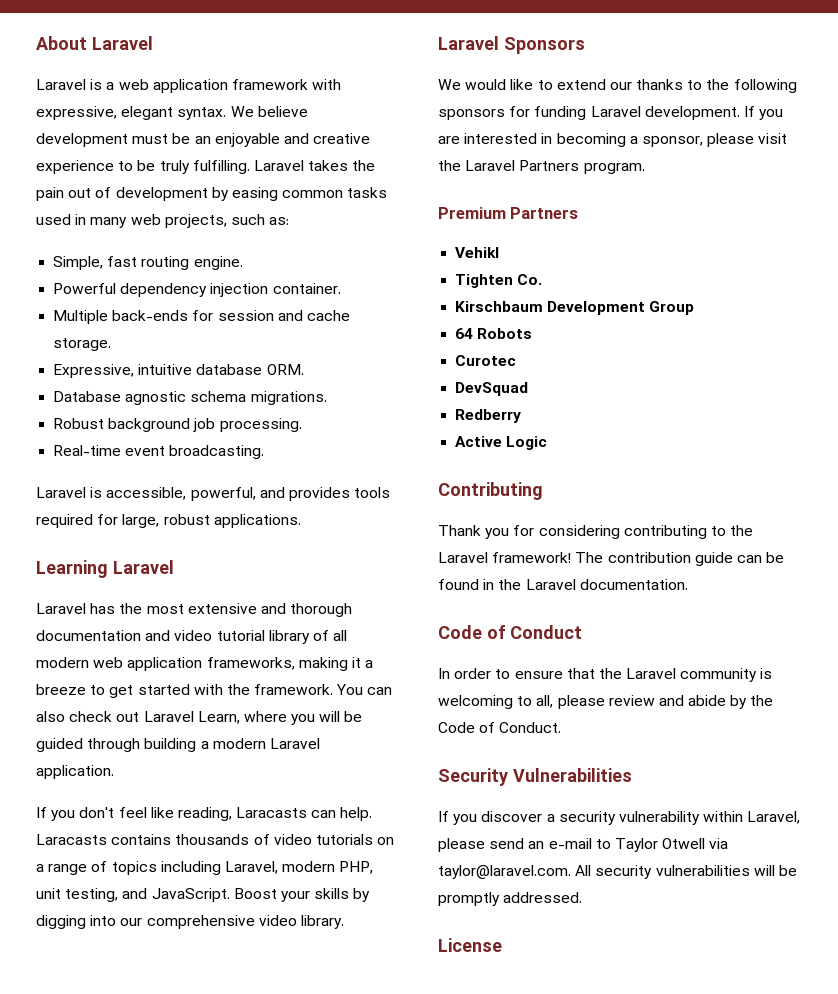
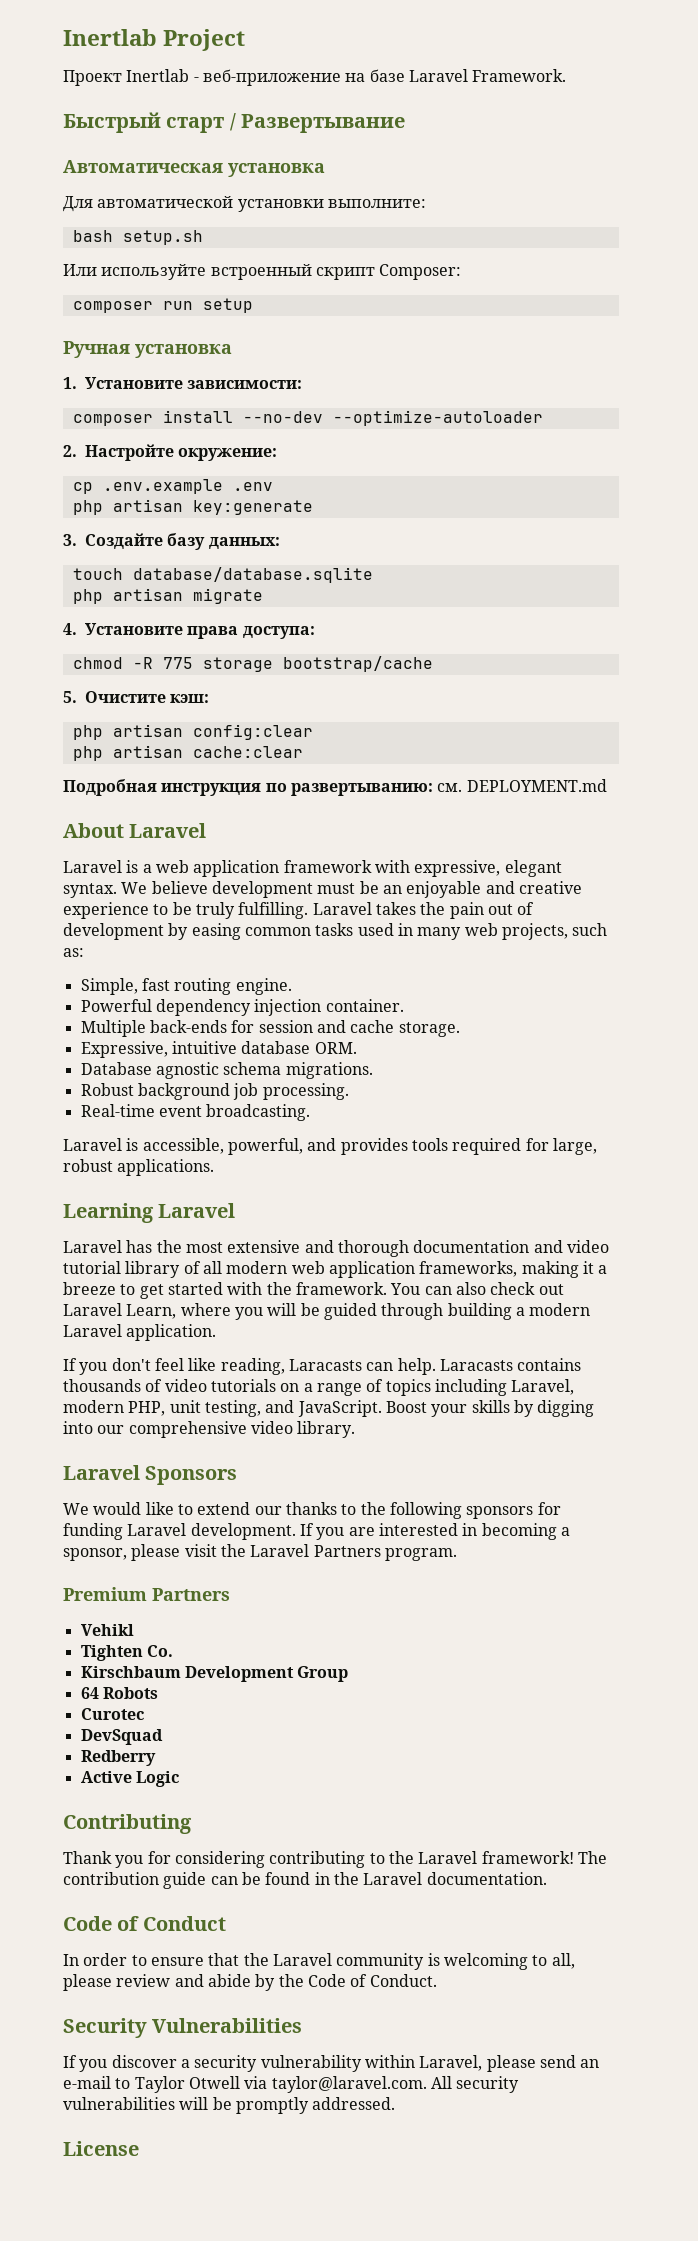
(36, 43) none -> [63,29,246,51] [63,69,567,86] [63,112,406,133] [63,160,325,177] [63,196,426,212] [72,230,203,245] [63,264,462,280] [72,298,253,313] [63,341,232,358] [63,377,303,389] [72,410,543,426] [63,444,278,461] [72,479,273,494] [72,499,313,515] [63,533,280,550] [72,567,373,583] [72,588,263,604] [63,623,315,639] [72,656,433,672] [63,691,210,703] [72,724,313,740] [72,745,303,761] [63,779,607,796] Inertlab Project // Проект Inertlab - веб-приложение на базе Laravel Framework. // Быстрый старт / Развертывание // Автоматическая установка // Для автоматической установки выполните: // bash setup.sh // Или используйте встроенный скрипт Composer: // composer run setup // Ручная установка // 1. Установите зависимости: // composer install --no-dev --optimize-autoloader // 2. Настройте окружение: // cp .env.example .env // php artisan key:generate // 3. Создайте базу данных: // touch database/database.sqlite // php artisan migrate // 4. Установите права доступа: // chmod -R 775 storage bootstrap/cache // 5. Очистите кэш: // php artisan config:clear // php artisan cache:clear // Подробная инструкция по развертыванию: см. DEPLOYMENT.md //

